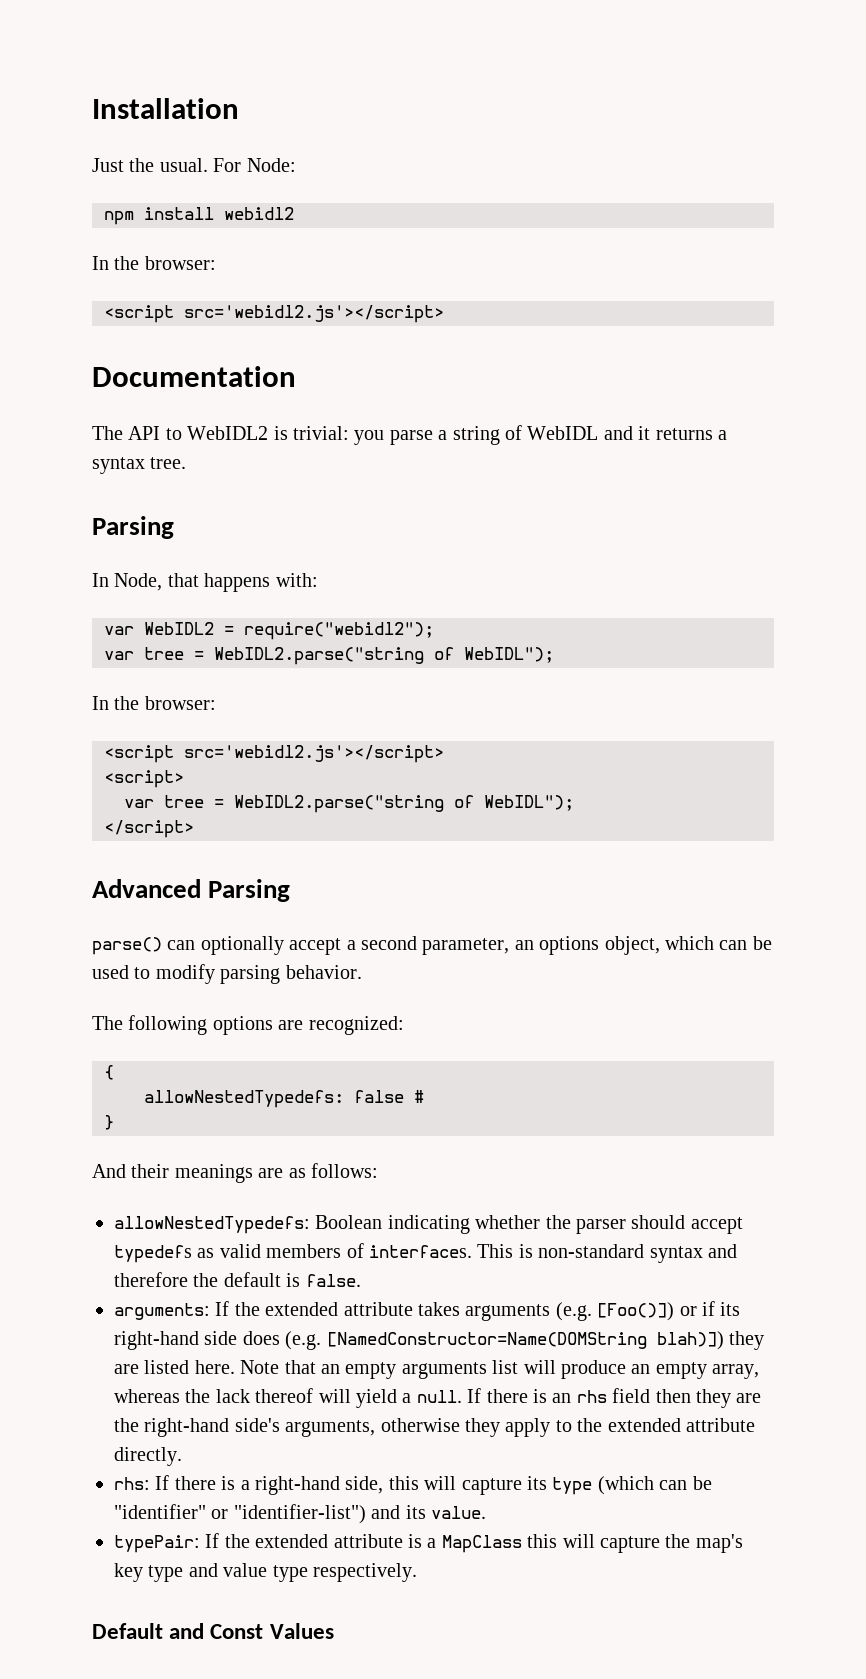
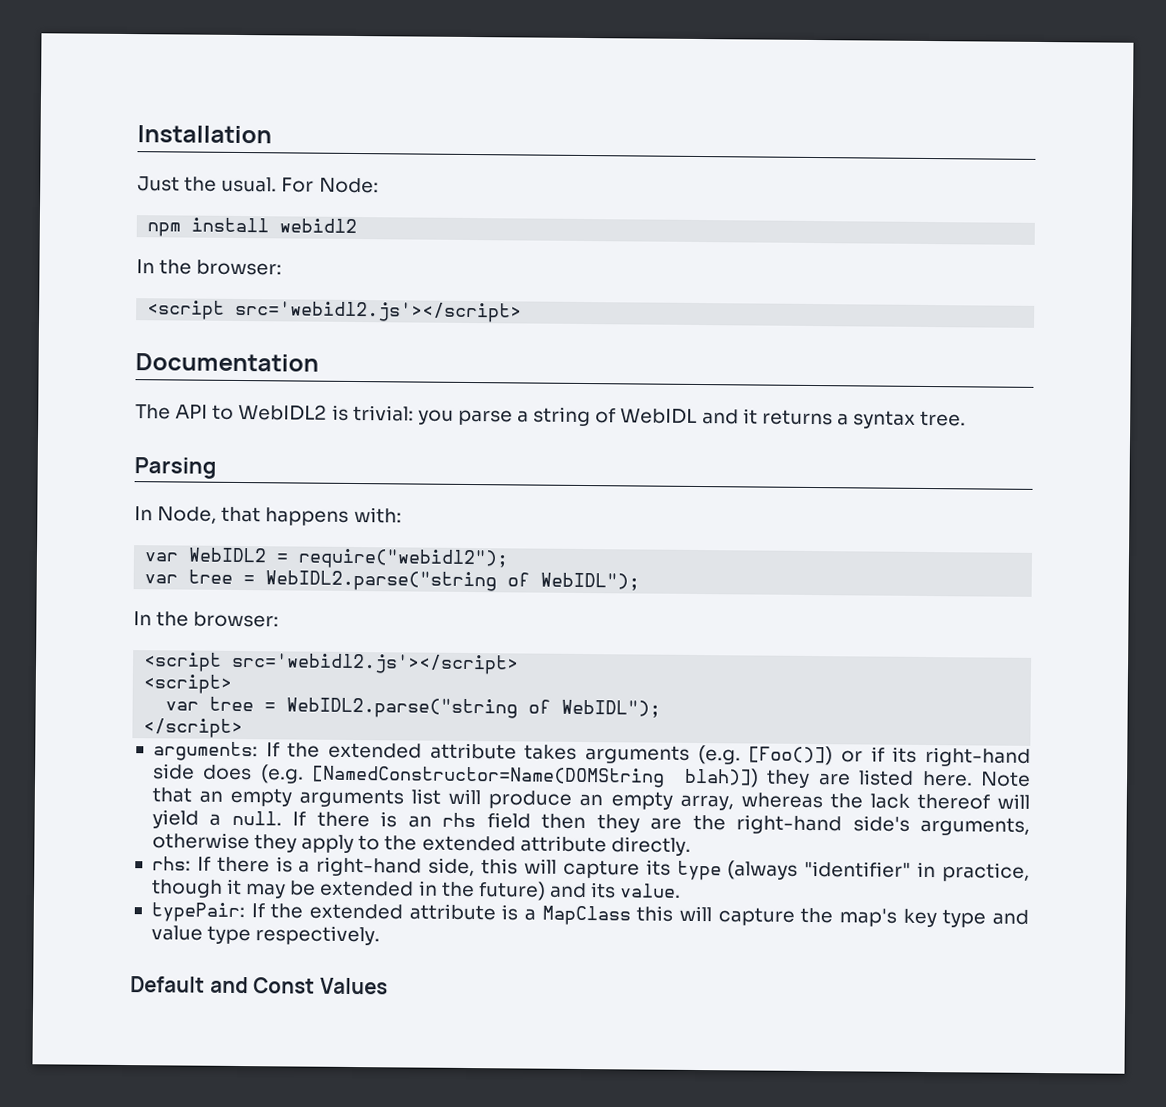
[92,879,291,902] [92,936,772,955] [92,964,362,984] [92,1015,404,1035] [104,1065,114,1080] [144,1090,424,1108] [104,1115,114,1130] [92,1163,378,1183] [114,1215,743,1234] [114,1243,737,1263] [114,1272,361,1287] // Advanced Parsing // parse() can optionally accept a second parameter, an options object, which can be used to modify parsing behavior. // The following options are recognized: // { // allowNestedTypedefs: false # // } // And their meanings are as follows: // allowNestedTypedefs: Boolean indicating whether the parser should accept typedefs as valid members of interfaces. This is non-standard syntax and therefore the default is false. -> (244, 728) none
[597,1476,712,1495] [114,1504,366,1524] (which can be "identifier" or "identifier-list") -> [727,860,1030,882] [150,878,546,901] (always "identifier" in practice, though it may be extended in the future)

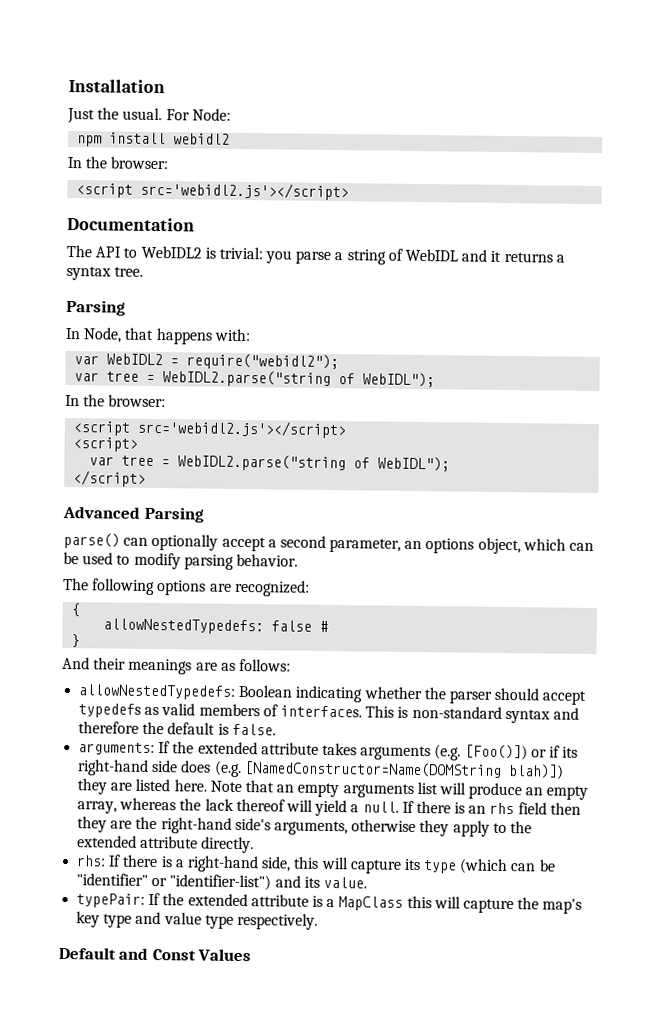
(244, 728) none -> [62,505,204,523] [63,532,595,555] [63,551,298,570] [63,577,310,597] [71,603,81,617] [103,618,329,635] [71,634,81,648] [62,656,291,675] [78,684,587,705] [78,703,579,724] [78,721,276,736] // Advanced Parsing // parse() can optionally accept a second parameter, an options object, which can be used to modify parsing behavior. // The following options are recognized: // { // allowNestedTypedefs: false # // } // And their meanings are as follows: // allowNestedTypedefs: Boolean indicating whether the parser should accept typedefs as valid members of interfaces. This is non-standard syntax and therefore the default is false.
[727,860,1030,882] [150,878,546,901] (always "identifier" in practice, though it may be extended in the future) -> [459,858,556,875] [76,873,272,891] (which can be "identifier" or "identifier-list")

